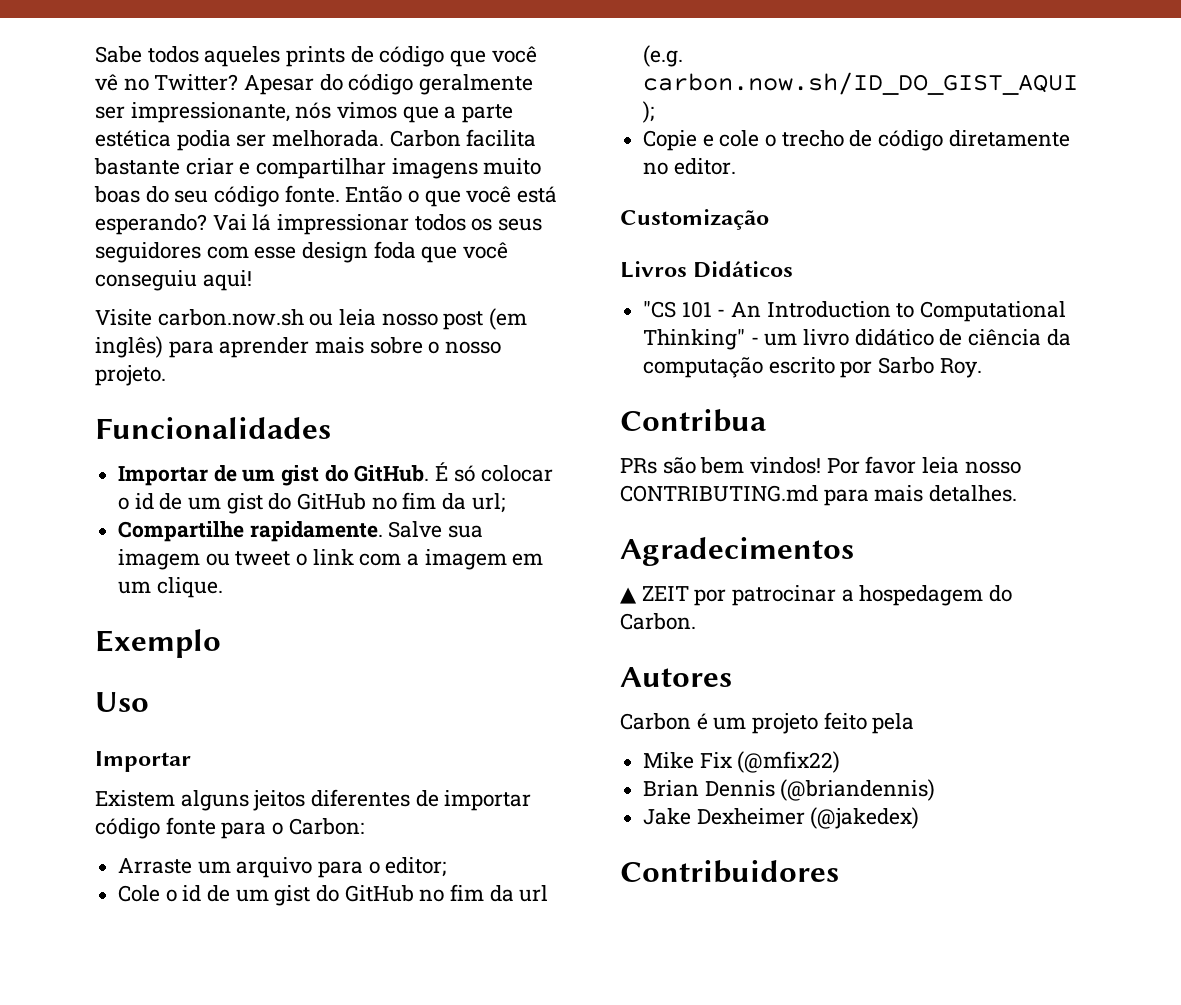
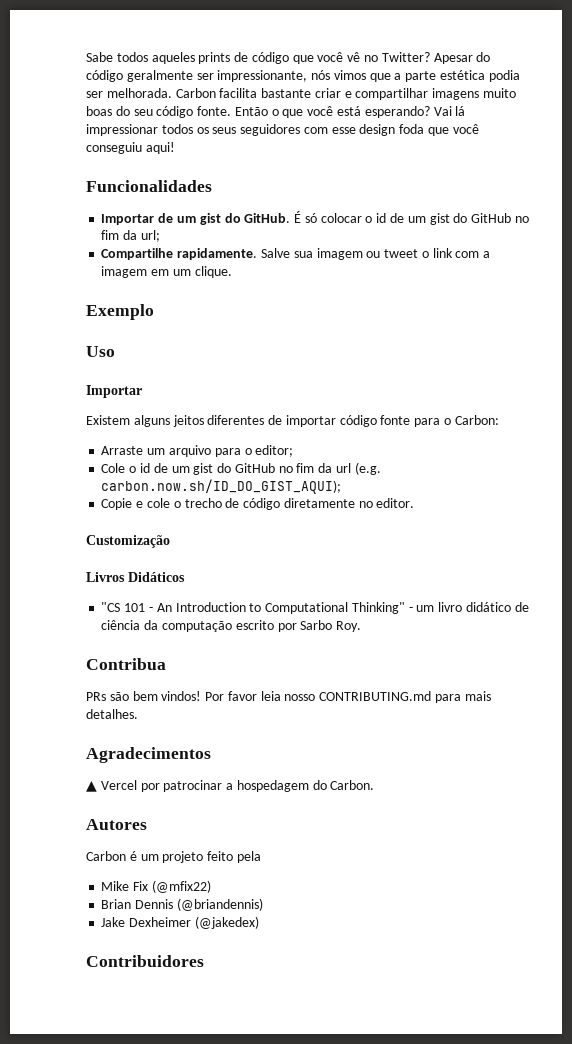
[95,308,528,330] [95,336,502,358] [95,365,166,386] // Visite carbon.now.sh ou leia nosso post (em inglês) para aprender mais sobre o nosso projeto. -> (175, 148) none
[641,586,689,601] ZEIT -> [100,780,137,790] Vercel

